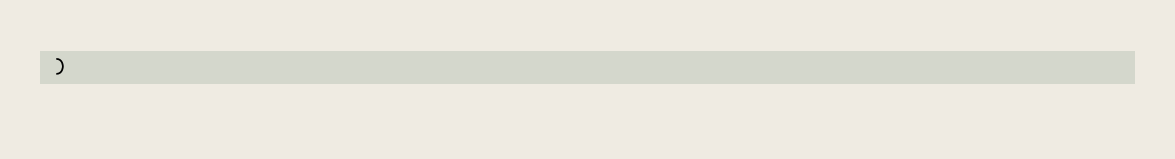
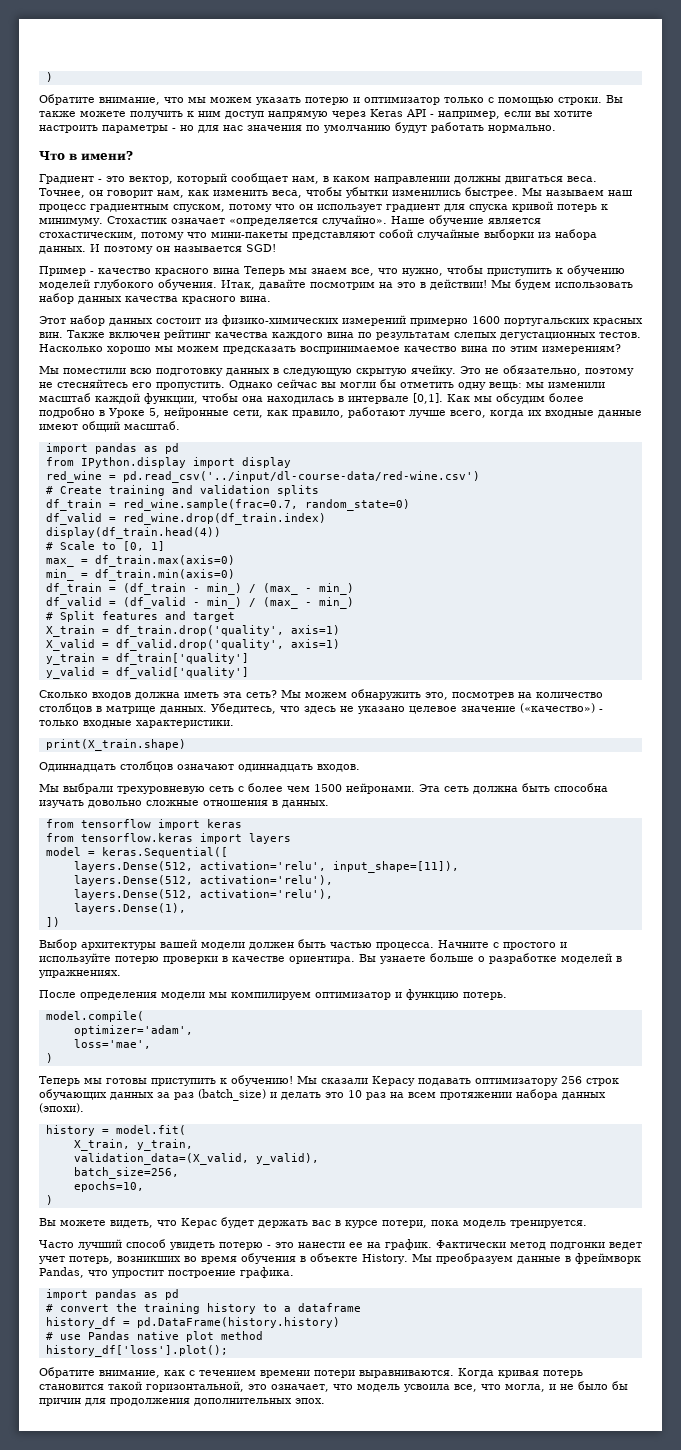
[53,58,66,75] ) -> [45,72,53,82] [39,94,623,105] [39,109,593,119] [39,122,556,133] [39,151,133,160] [39,173,597,184] [39,187,632,198] [39,201,608,212] [39,215,541,226] [39,229,597,240] [39,244,276,254] [39,265,625,276] [39,279,633,290] [39,293,271,304] [39,315,643,326] [39,329,641,340] [39,344,621,354] [39,365,634,376] [39,379,605,390] [39,393,584,404] [39,407,642,418] [39,421,180,432] [45,443,179,454] [45,457,291,468] [45,471,480,483] [45,485,319,496] [45,499,410,511] [45,513,326,525] [45,527,221,539] [45,541,165,551] [45,555,235,567] [45,569,235,581] [45,583,354,595] [45,597,354,609] [45,611,235,622] [45,625,340,637] [45,639,340,651] [45,653,249,665] [45,667,249,679] [39,689,603,700] [39,703,603,714] [39,720,234,728] [45,739,186,751] [39,761,360,772] [39,783,608,794] [39,800,329,808] [45,819,242,830] [45,833,291,844] [45,847,228,858] [73,861,459,873] [73,875,333,886] [73,889,333,900] [73,903,186,914] [45,917,60,927] [39,939,567,950] [39,953,622,964] [39,970,121,978] [39,989,507,1000] [45,1011,144,1022] [73,1025,193,1036] [73,1039,151,1049] [45,1053,53,1063] [39,1075,619,1086] [39,1089,606,1101] [39,1103,84,1113] [45,1125,186,1136] [73,1139,193,1151] [73,1153,319,1165] [73,1167,179,1179] [73,1181,144,1192] [45,1195,53,1205] [39,1217,587,1228] [39,1239,642,1250] [39,1253,641,1264] [39,1267,294,1278] [45,1289,179,1300] [45,1303,361,1314] [45,1317,340,1329] [45,1331,263,1342] [45,1345,228,1357] [39,1367,583,1378] [39,1381,628,1392] [39,1398,325,1406] ) // Обратите внимание, что мы можем указать потерю и оптимизатор только с помощью строки. Вы также можете получить к ним доступ напрямую через Keras API - например, если вы хотите настроить параметры - но для нас значения по умолчанию будут работать нормально. // Что в имени? // Градиент - это вектор, который сообщает нам, в каком направлении должны двигаться веса. Точнее, он говорит нам, как изменить веса, чтобы убытки изменились быстрее. Мы называем наш процесс градиентным спуском, потому что он использует градиент для спуска кривой потерь к минимуму. Стохастик означает «определяется случайно». Наше обучение является стохастическим, потому что мини-пакеты представляют собой случайные выборки из набора данных. И поэтому он называется SGD! // Пример - качество красного вина Теперь мы знаем все, что нужно, чтобы приступить к обучению моделей глубокого обучения. Итак, давайте посмотрим на это в действии! Мы будем использовать набор данных качества красного вина. // Этот набор данных состоит из физико-химических измерений примерно 1600 португальских красных вин. Также включен рейтинг качества каждого вина по результатам слепых дегустационных тестов. Насколько хорошо мы можем предсказать воспринимаемое качество вина по этим измерениям? // Мы поместили всю подготовку данных в следующую скрытую ячейку. Это не обязательно, поэтому не стесняйтесь его пропустить. Однако сейчас вы могли бы отметить одну вещь: мы изменили масштаб каждой функции, чтобы она находилась в интервале [0,1]. Как мы обсудим более подробно в Уроке 5, нейронные сети, как правило, работают лучше всего, когда их входные данные имеют общий масштаб. // import pandas as pd // from IPython.display import display // red_wine = pd.read_csv('../input/dl-course-data/red-wine.csv') // # Create training and validation splits // df_train = red_wine.sample(frac=0.7, random_state=0) // df_valid = red_wine.drop(df_train.index) // display(df_train.head(4)) // # Scale to [0, 1] // max_ = df_train.max(axis=0) // min_ = df_train.min(axis=0) // df_train = (df_train - min_) / (max_ - min_) // df_valid = (df_valid - min_) / (max_ - min_) // # Split features and target // X_train = df_train.drop('quality', axis=1) // X_valid = df_valid.drop('quality', axis=1) // y_train = df_train['quality'] // y_valid = df_valid['quality'] // Сколько входов должна иметь эта сеть? Мы можем обнаружить это, посмотрев на количество столбцов в матрице данных. Убедитесь, что здесь не указано целевое значение («качество») - только входные характеристики. // print(X_train.shape) // Одиннадцать столбцов означают одиннадцать входов. // Мы выбрали трехуровневую сеть с более чем 1500 нейронами. Эта сеть должна быть способна изучать довольно сложные отношения в данных. // from tensorflow import keras // from tensorflow.keras import layers // model = keras.Sequential([ // layers.Dense(512, activation='relu', input_shape=[11]), // layers.Dense(512, activation='relu'), // layers.Dense(512, activation='relu'), // layers.Dense(1), // ]) // Выбор архитектуры вашей модели должен быть частью процесса. Начните с простого и используйте потерю проверки в качестве ориентира. Вы узнаете больше о разработке моделей в упражнениях. // После определения модели мы компилируем оптимизатор и функцию потерь. // model.compile( // optimizer='adam', // loss='mae', // ) // Теперь мы готовы приступить к обучению! Мы сказали Керасу подавать оптимизатору 256 строк обучающих данных за раз (batch_size) и делать это 10 раз на всем протяжении набора данных (эпохи). // history = model.fit( // X_train, y_train, // validation_data=(X_valid, y_valid), // batch_size=256, // epochs=10, // ) // Вы можете видеть, что Керас будет держать вас в курсе потери, пока модель тренируется. // Часто лучший способ увидеть потерю - это нанести ее на график. Фактически метод подгонки ведет учет потерь, возникших во время обучения в объекте History. Мы преобразуем данные в фреймворк Pandas, что упростит построение графика. // import pandas as pd // # convert the training history to a dataframe // history_df = pd.DataFrame(history.history) // # use Pandas native plot method // history_df['loss'].plot(); // Обратите внимание, как с течением времени потери выравниваются. Когда кривая потерь становится такой горизонтальной, это означает, что модель усвоила все, что могла, и не было бы причин для продолжения дополнительных эпох.

